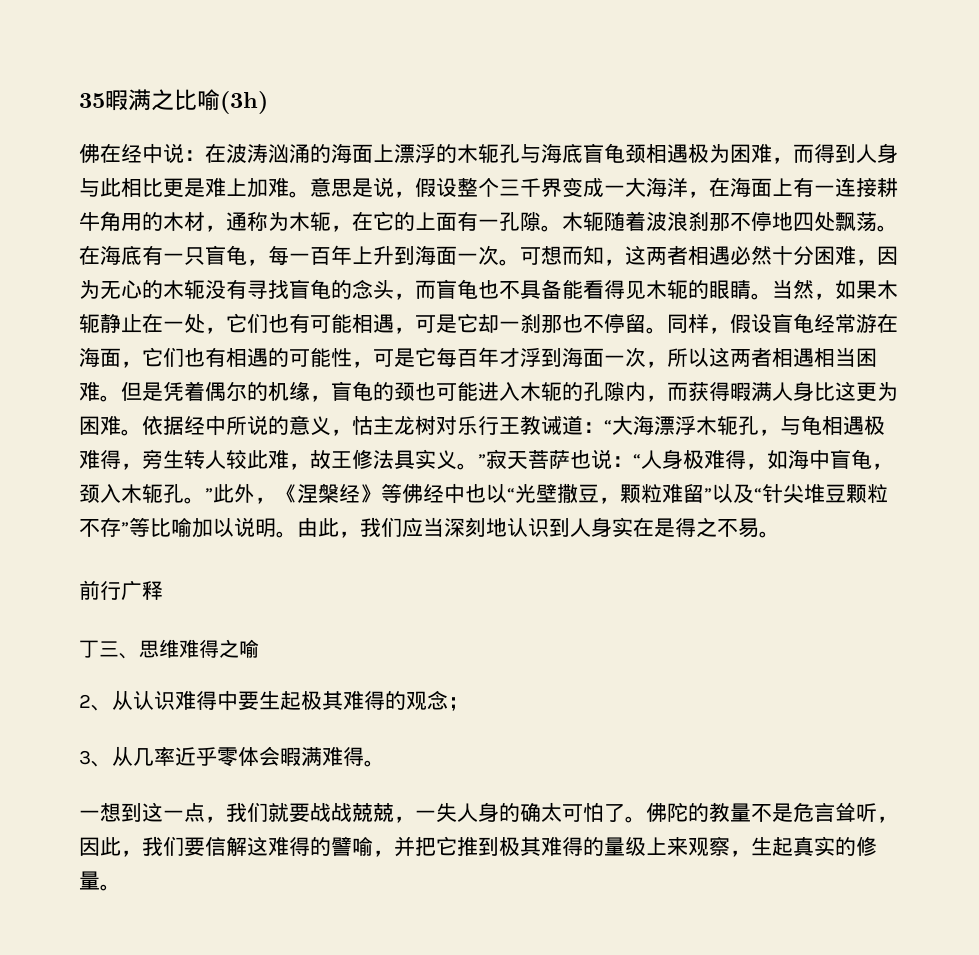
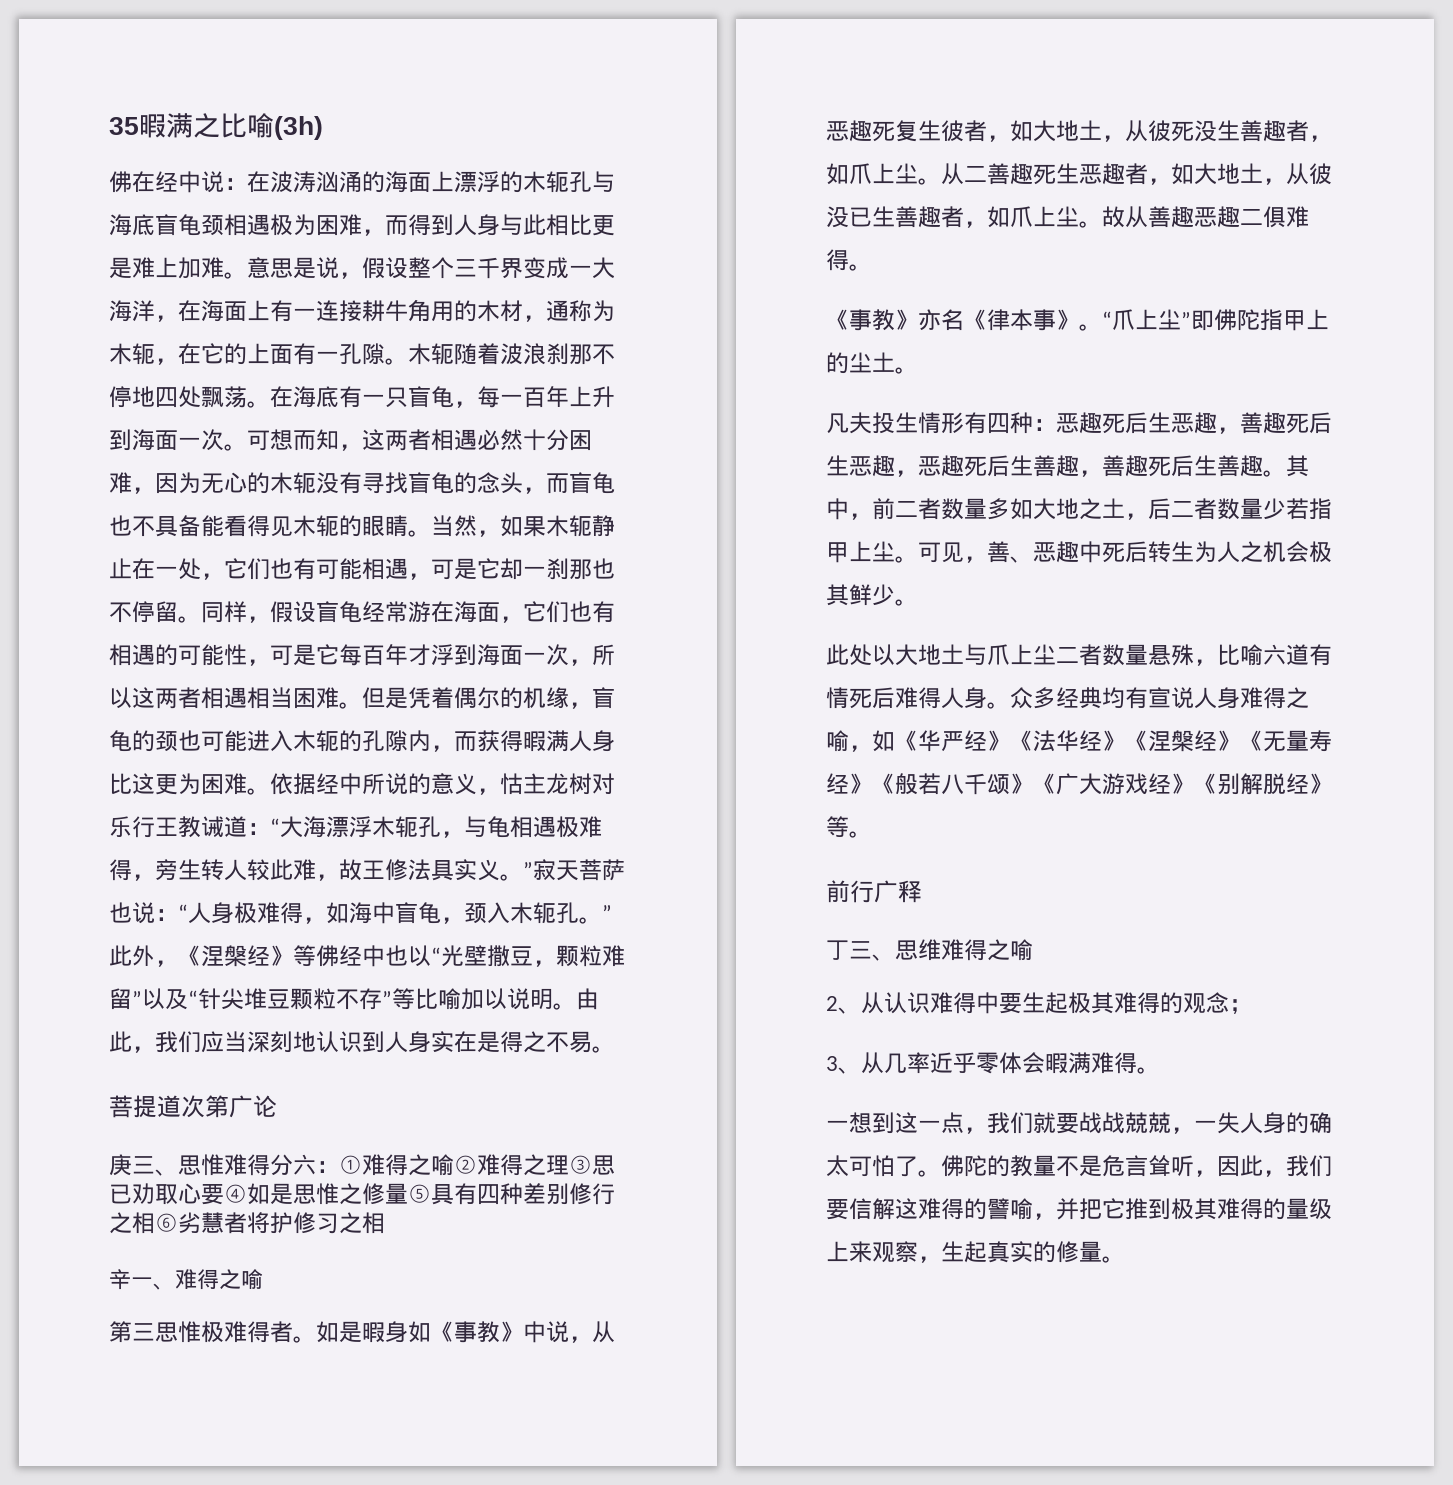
(780, 534) none -> [109,1095,277,1118] [109,1154,615,1176] [109,1183,615,1205] [109,1212,385,1234] [109,1269,263,1290] [109,1321,615,1343] [826,120,1332,142] [826,163,1332,185] [826,206,1309,228] [826,249,872,271] [826,309,1329,331] [826,352,918,374] [826,412,1332,434] [826,455,1309,477] [826,498,1332,520] [826,541,1332,563] [826,584,918,606] [826,644,1332,666] [826,687,1309,709] [826,730,1332,752] [826,773,1332,795] [826,816,872,838] // 菩提道次第广论 // 庚三、思惟难得分六：①难得之喻②难得之理③思已劝取心要④如是思惟之修量⑤具有四种差别修行之相⑥劣慧者将护修习之相 // 辛一、难得之喻 // 第三思惟极难得者。如是暇身如《事教》中说，从恶趣死复生彼者，如大地土，从彼死没生善趣者，如爪上尘。从二善趣死生恶趣者，如大地土，从彼没已生善趣者，如爪上尘。故从善趣恶趣二俱难得。 // 《事教》亦名《律本事》。“爪上尘”即佛陀指甲上的尘土。 // 凡夫投生情形有四种：恶趣死后生恶趣，善趣死后生恶趣，恶趣死后生善趣，善趣死后生善趣。其中，前二者数量多如大地之土，后二者数量少若指甲上尘。可见，善、恶趣中死后转生为人之机会极其鲜少。 // 此处以大地土与爪上尘二者数量悬殊，比喻六道有情死后难得人身。众多经典均有宣说人身难得之喻，如《华严经》《法华经》《涅槃经》《无量寿经》《般若八千颂》《广大游戏经》《别解脱经》等。

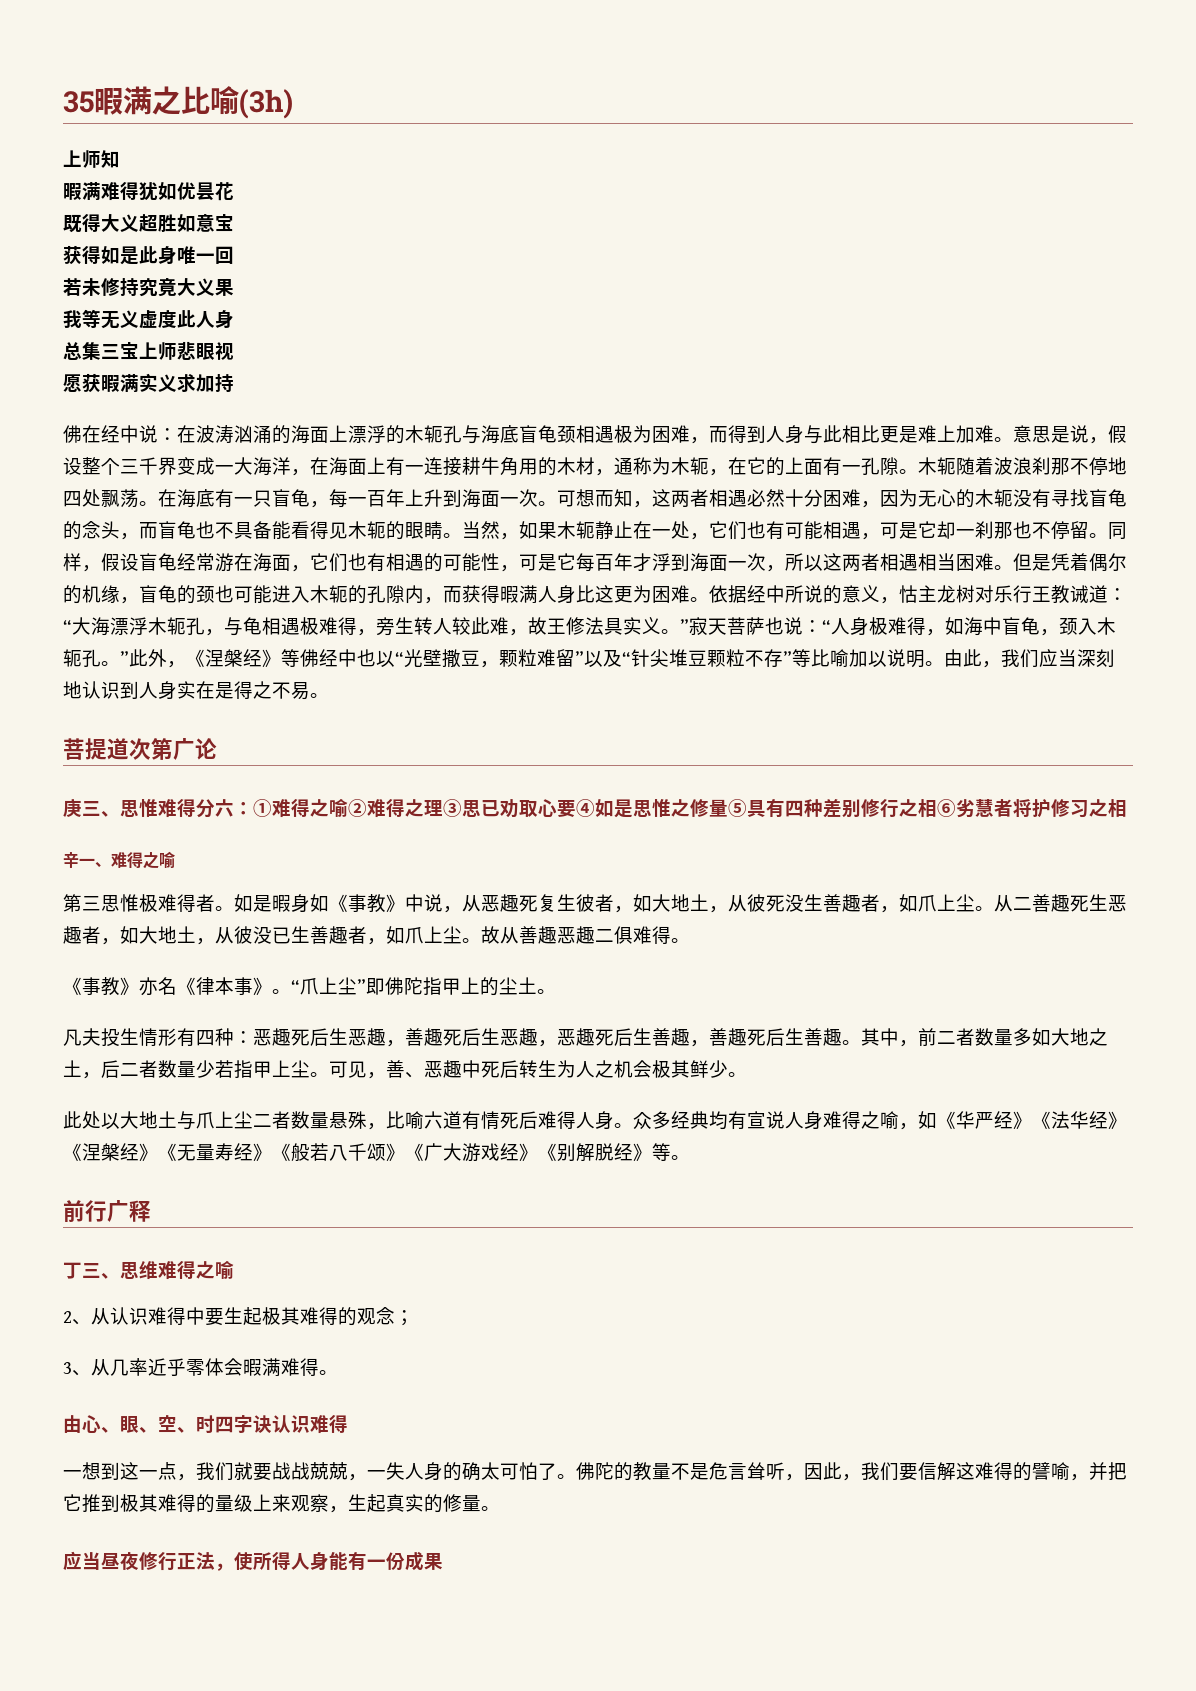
(323, 128) none -> [63,150,120,168] [63,181,234,201] [63,214,234,233] [63,245,234,265] [63,278,234,297] [63,309,234,329] [63,341,234,360] [63,373,234,393] // 上师知 // 暇满难得犹如优昙花 // 既得大义超胜如意宝 // 获得如是此身唯一回 // 若未修持究竟大义果 // 我等无义虚度此人身 // 总集三宝上师悲眼视 // 愿获暇满实义求加持
(1160, 1070) none -> [63,1415,348,1434] // 由心、眼、空、时四字诀认识难得
(1125, 1259) none -> [63,1551,443,1571] // 应当昼夜修行正法，使所得人身能有一份成果

